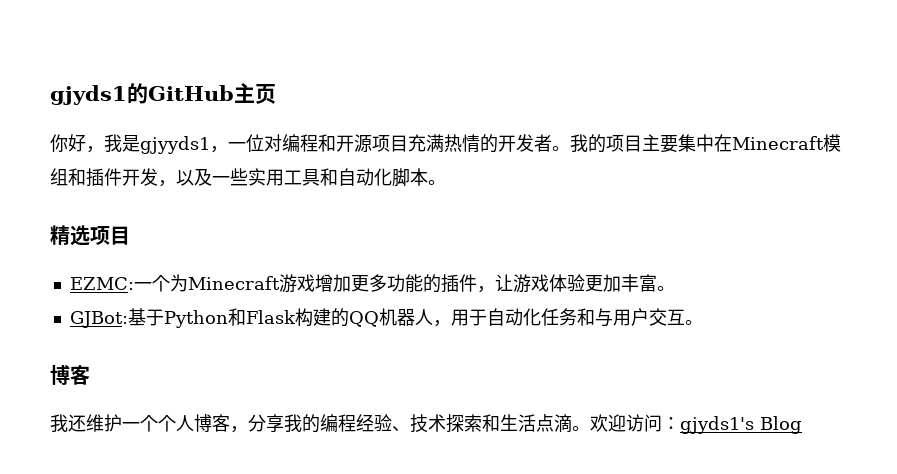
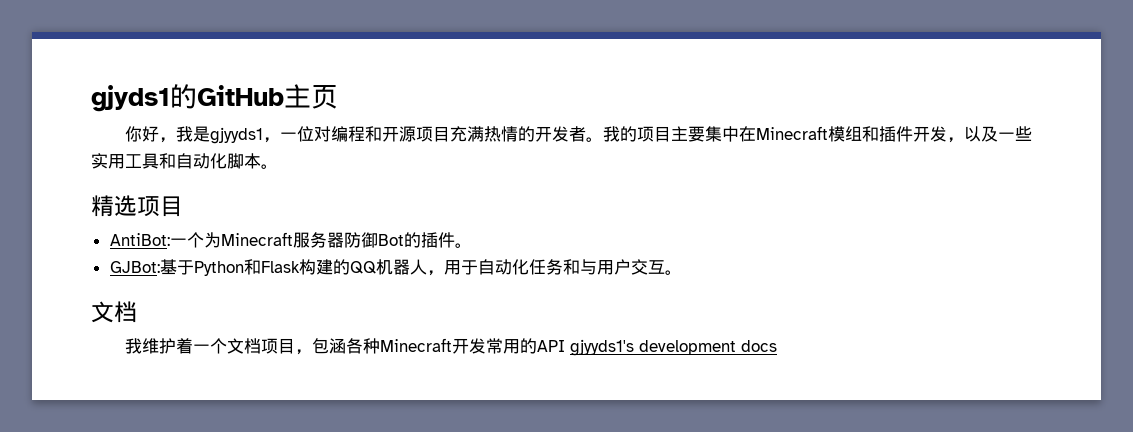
[69,277,134,290] EZMC: -> [109,233,170,246] AntiBot:
[278,274,657,293] 游戏增加更多功能的插件，让游戏体验更加丰富 -> [292,232,455,248] 服务器防御Bot的插件
[50,365,90,385] [50,414,802,434] 博客 // 我还维护一个个人博客，分享我的编程经验、技术探索和生活点滴。欢迎访问：gjyds1's Blog -> [91,301,137,323] [124,338,777,356] 文档 // 我维护着一个文档项目，包涵各种Minecraft开发常用的API gjyyds1's development docs

